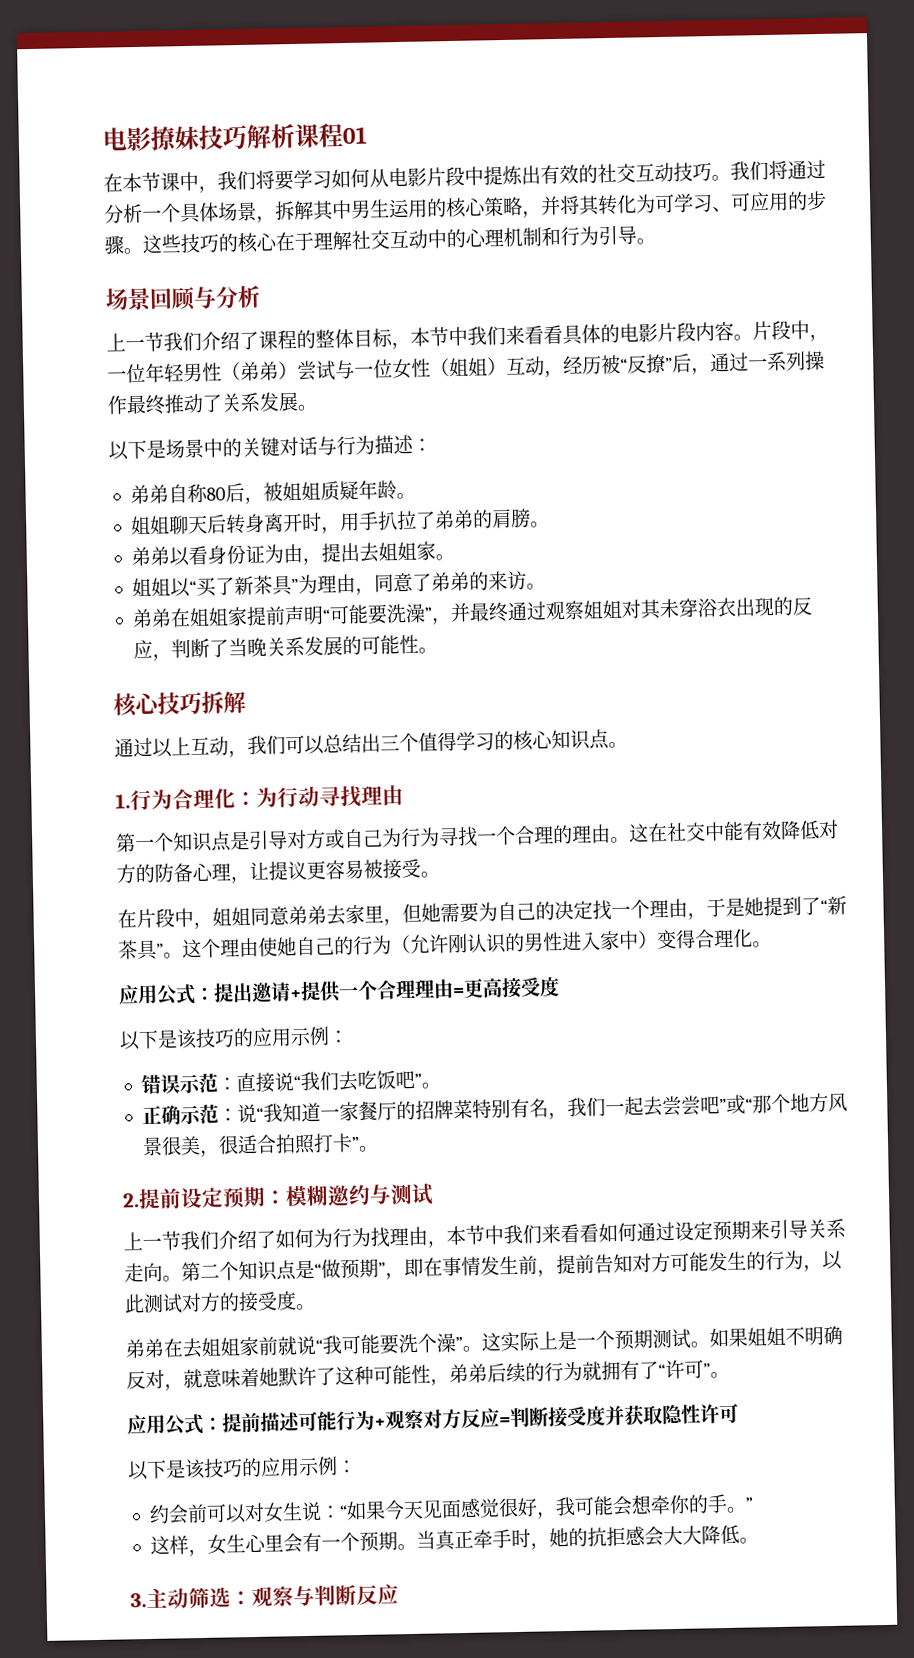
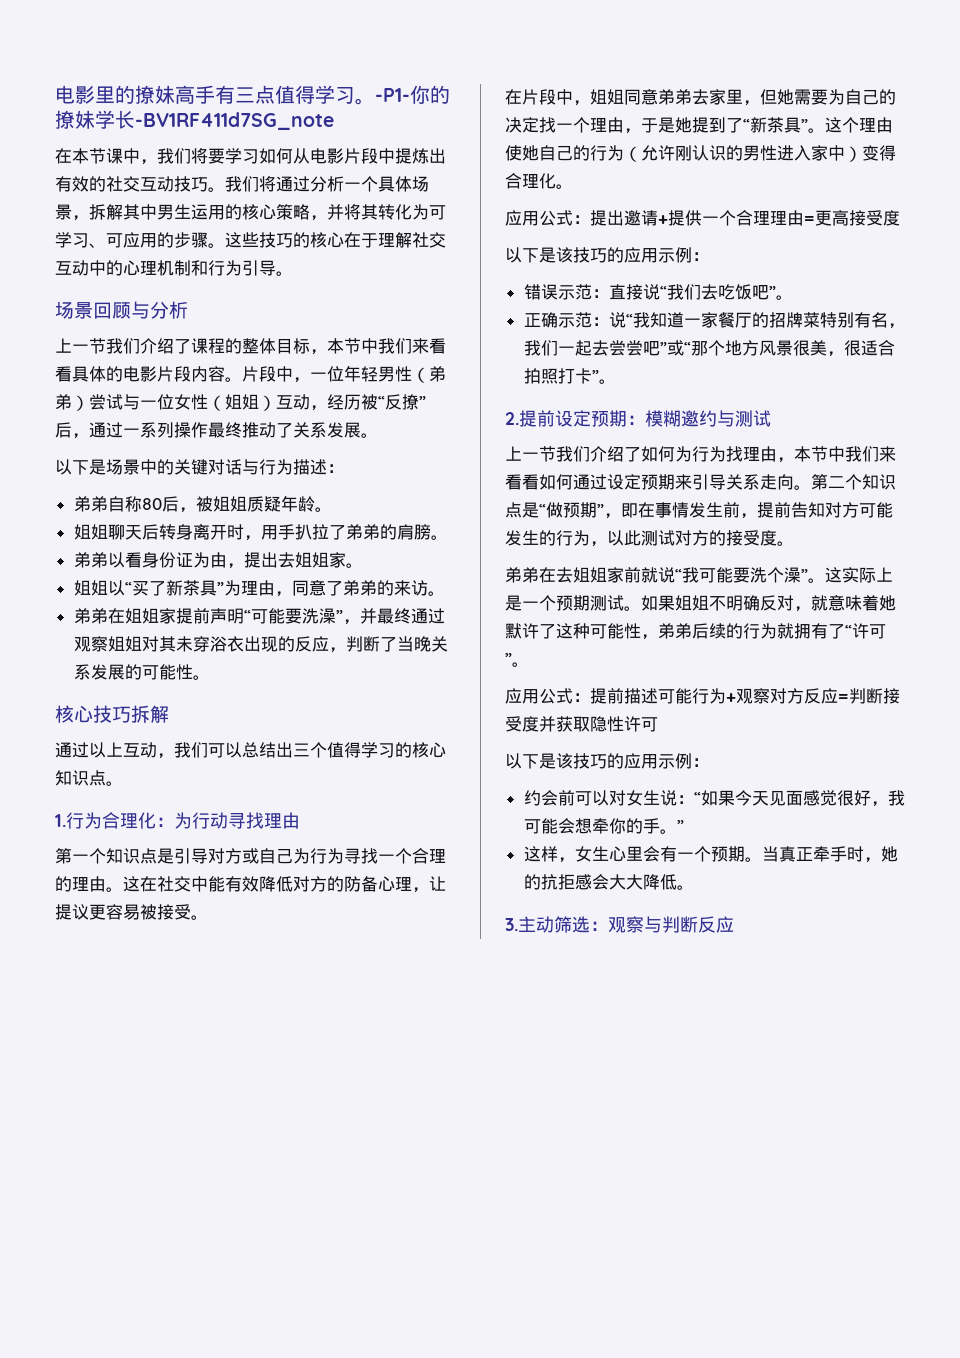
[102,122,367,152] 电影撩妹技巧解析课程01 -> [55,85,450,105] [55,110,334,130] 电影里的撩妹高手有三点值得学习。-P1-你的撩妹学长-BV1RF411d7SG_note

